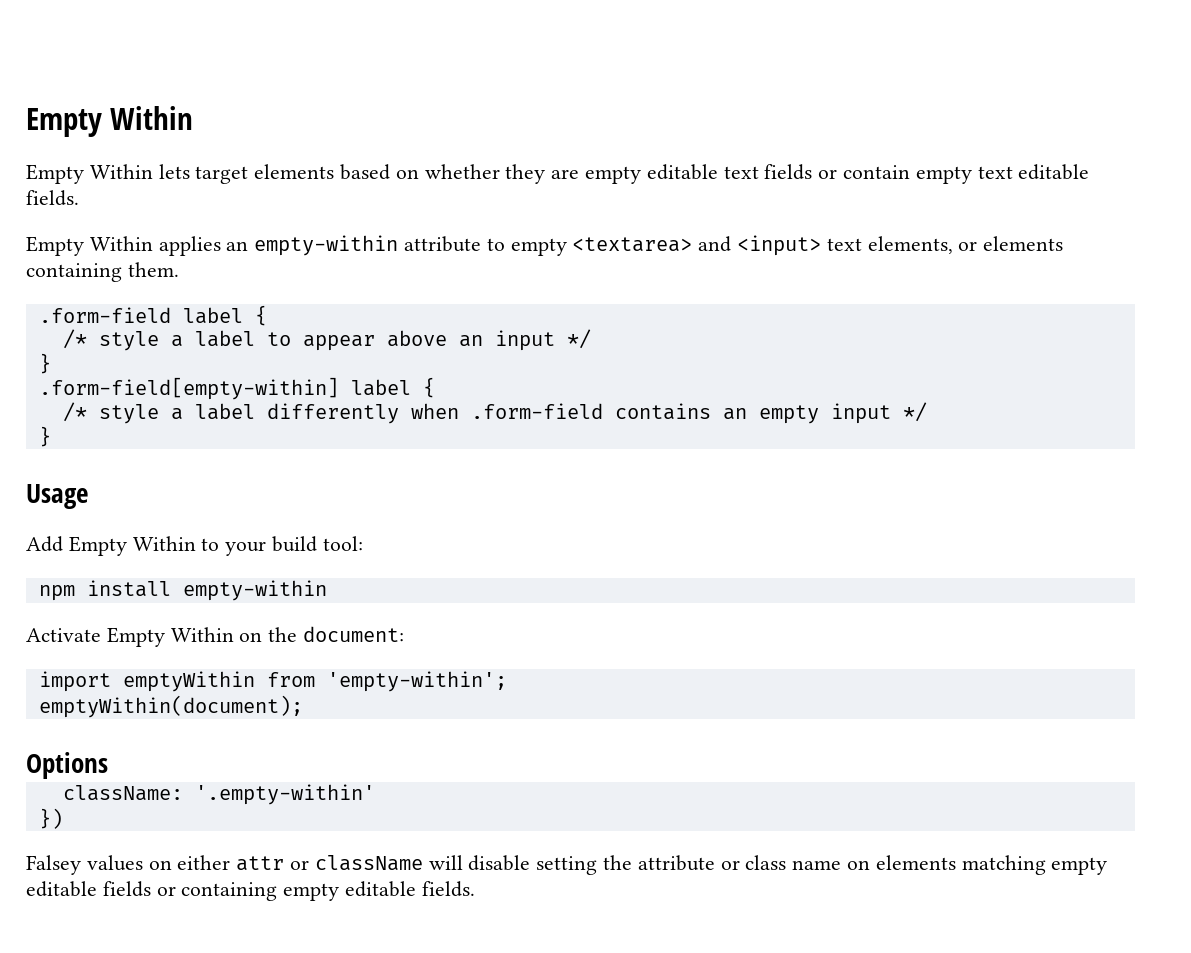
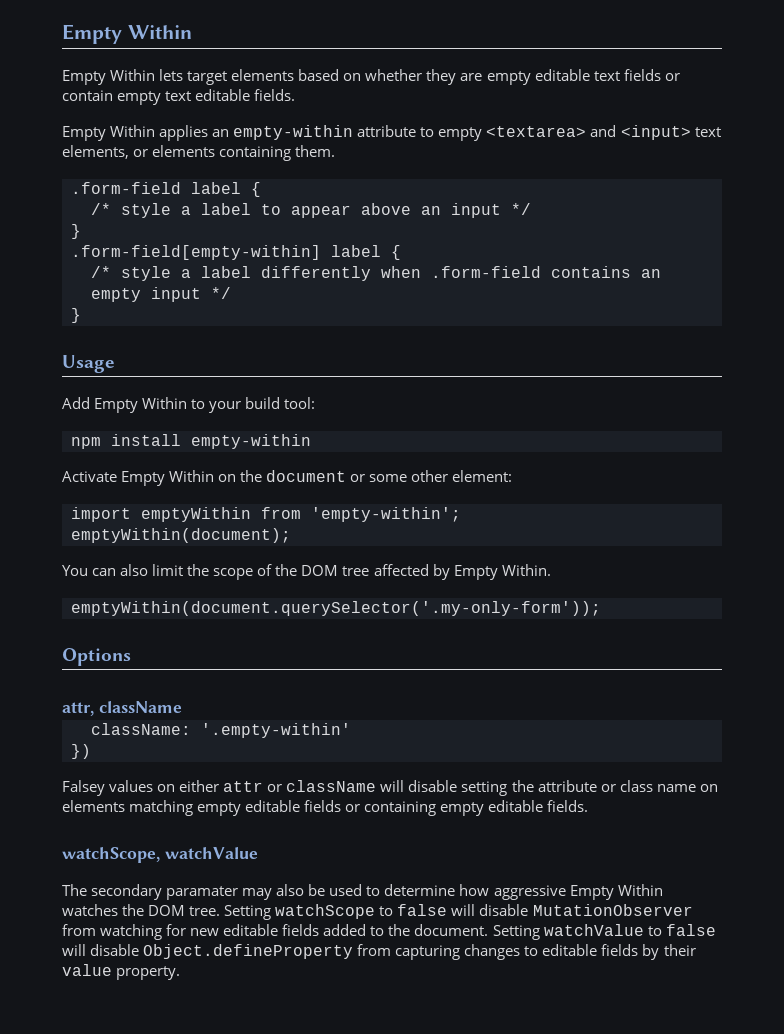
[303,626,405,642] document: -> [266,470,513,482] document or some other element:
(303, 706) none -> [62,564,551,580] [71,601,601,616] // You can also limit the scope of the DOM tree affected by Empty Within. // emptyWithin(document.querySelector('.my-only-form'));
(108, 765) none -> [62,701,182,716] // attr, className
(475, 889) none -> [62,847,258,863] [62,884,663,900] [62,904,693,920] [62,924,716,940] [62,944,696,960] [62,964,181,980] // watchScope, watchValue // The secondary paramater may also be used to determine how aggressive Empty Within watches the DOM tree. Setting watchScope to false will disable MutationObserver from watching for new editable fields added to the document. Setting watchValue to false will disable Object.defineProperty from capturing changes to editable fields by their value property.

